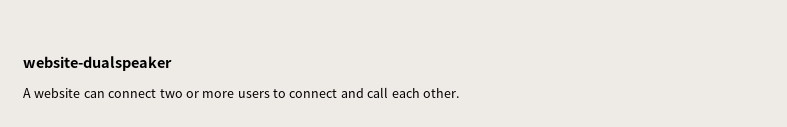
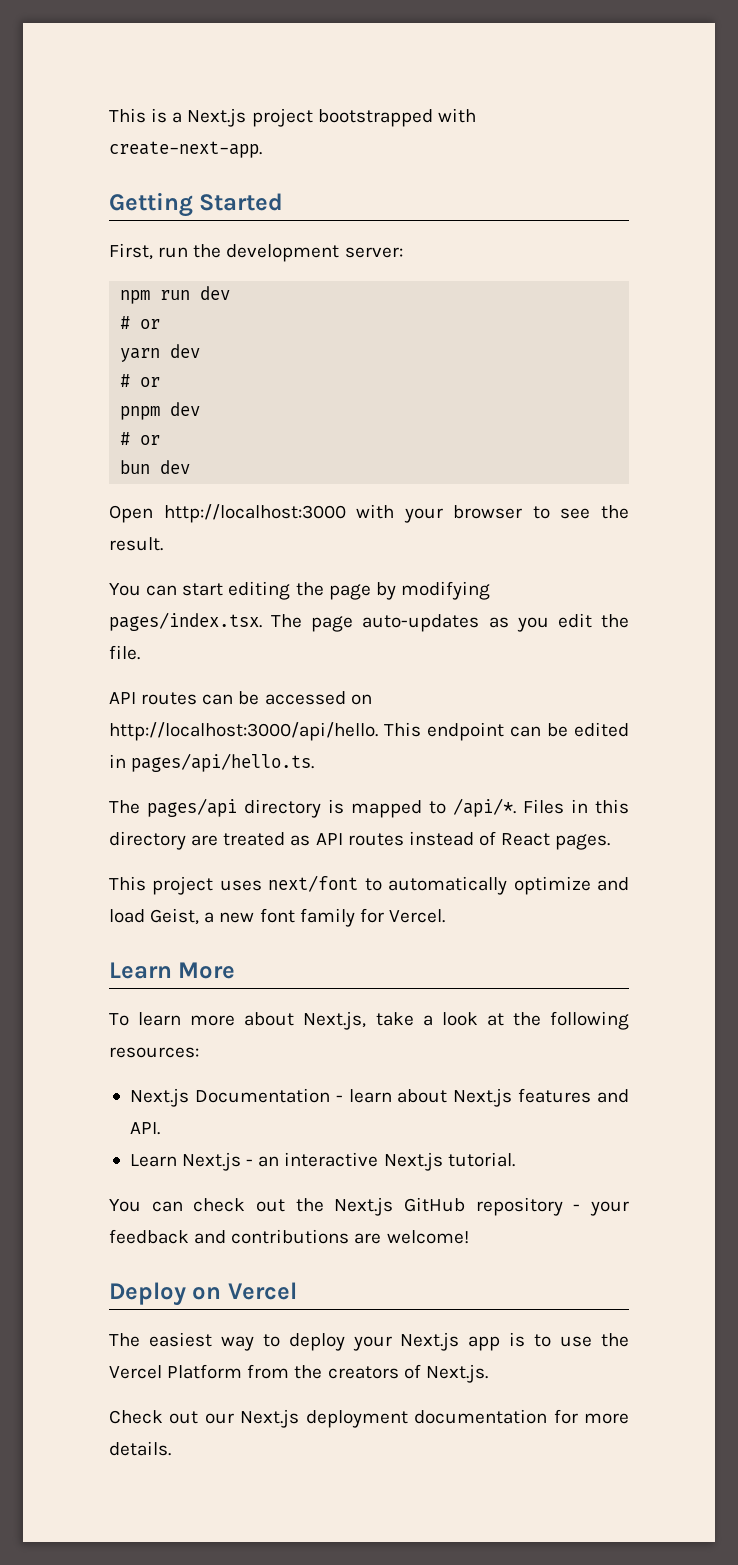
[23,56,172,71] [23,87,459,98] website-dualspeaker // A website can connect two or more users to connect and call each other. -> [109,108,476,127] [109,141,262,158] [109,192,284,217] [109,243,403,262] [120,286,231,304] [120,316,161,329] [120,344,201,362] [120,374,161,387] [120,402,201,420] [120,432,161,445] [120,460,191,474] [109,504,629,523] [109,537,163,551] [109,581,490,600] [109,612,629,632] [109,645,140,660] [109,691,372,705] [109,722,629,741] [109,753,315,772] [109,798,629,818] [109,831,611,850] [109,875,630,895] [109,908,445,927] [109,962,236,979] [109,1011,630,1030] [109,1047,199,1058] [129,1088,629,1107] [129,1122,160,1135] [129,1152,515,1171] [109,1197,629,1216] [109,1229,469,1244] [109,1282,297,1306] [109,1332,630,1351] [109,1364,488,1383] [109,1409,630,1428] [109,1441,171,1456] This is a Next.js project bootstrapped with create-next-app. // Getting Started // First, run the development server: // npm run dev // # or // yarn dev // # or // pnpm dev // # or // bun dev // Open http://localhost:3000 with your browser to see the result. // You can start editing the page by modifying pages/index.tsx. The page auto-updates as you edit the file. // API routes can be accessed on http://localhost:3000/api/hello. This endpoint can be edited in pages/api/hello.ts. // The pages/api directory is mapped to /api/*. Files in this directory are treated as API routes instead of React pages. // This project uses next/font to automatically optimize and load Geist, a new font family for Vercel. // Learn More // To learn more about Next.js, take a look at the following resources: // Next.js Documentation - learn about Next.js features and API. // Learn Next.js - an interactive Next.js tutorial. // You can check out the Next.js GitHub repository - your feedback and contributions are welcome! // Deploy on Vercel // The easiest way to deploy your Next.js app is to use the Vercel Platform from the creators of Next.js. // Check out our Next.js deployment documentation for more details.

